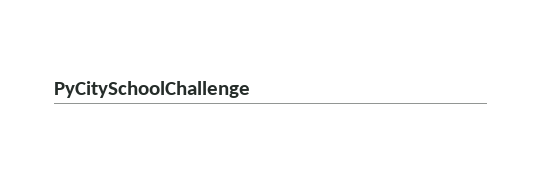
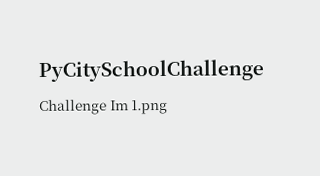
(250, 89) none -> [39,99,169,116] // Challenge Im 1.png

